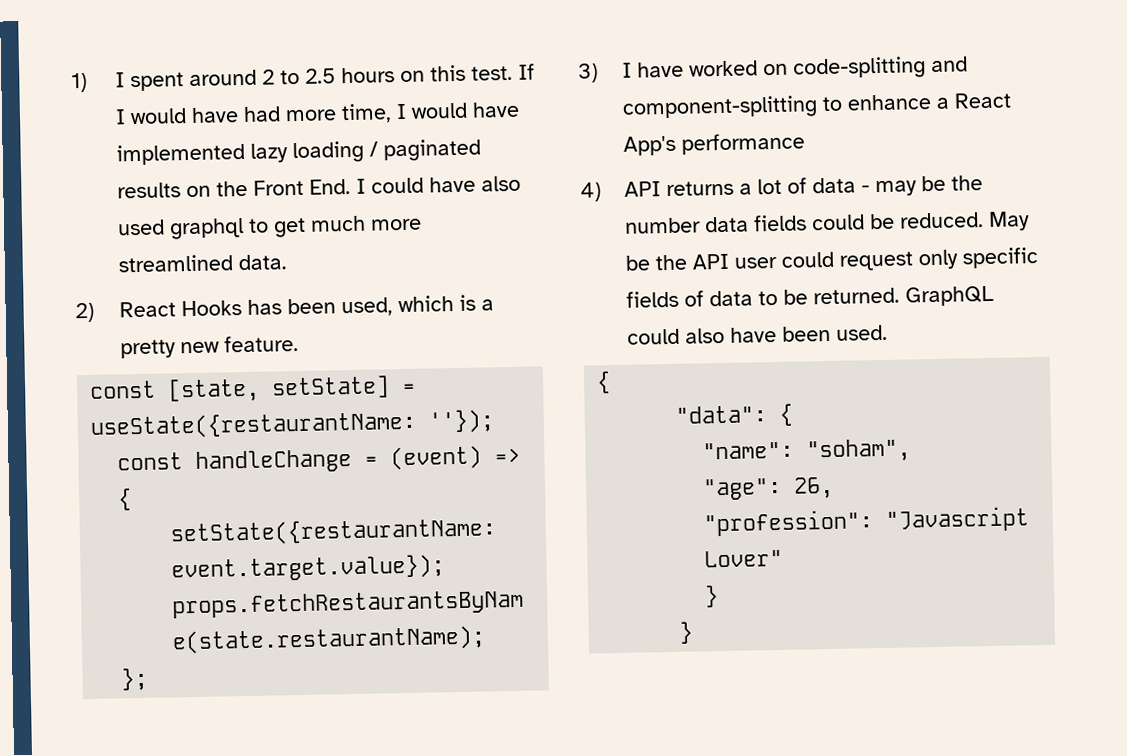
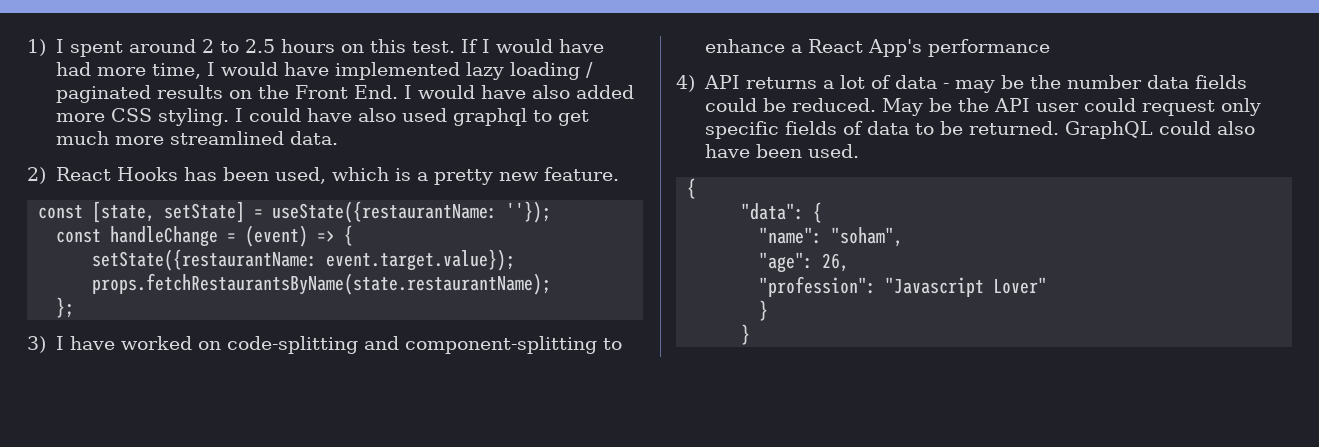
(366, 186) none -> [418,85,635,99] [56,108,244,126] would have also added more CSS styling. I

